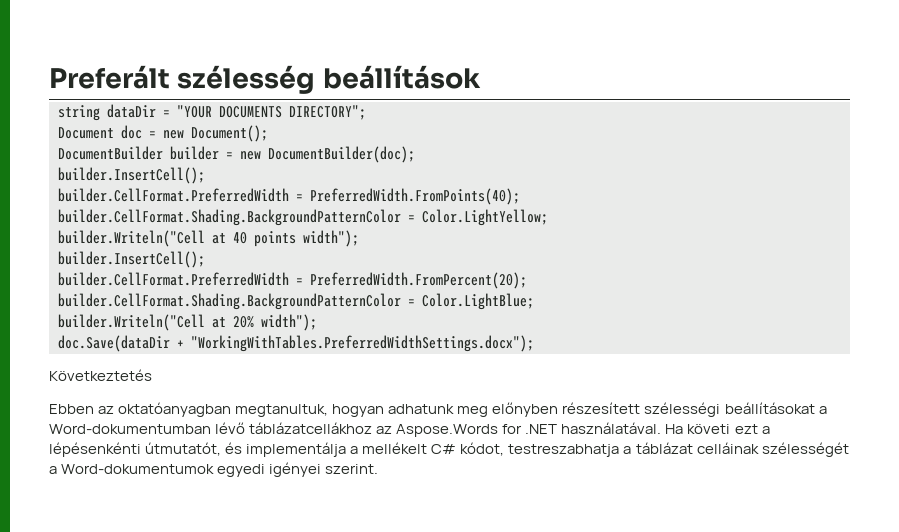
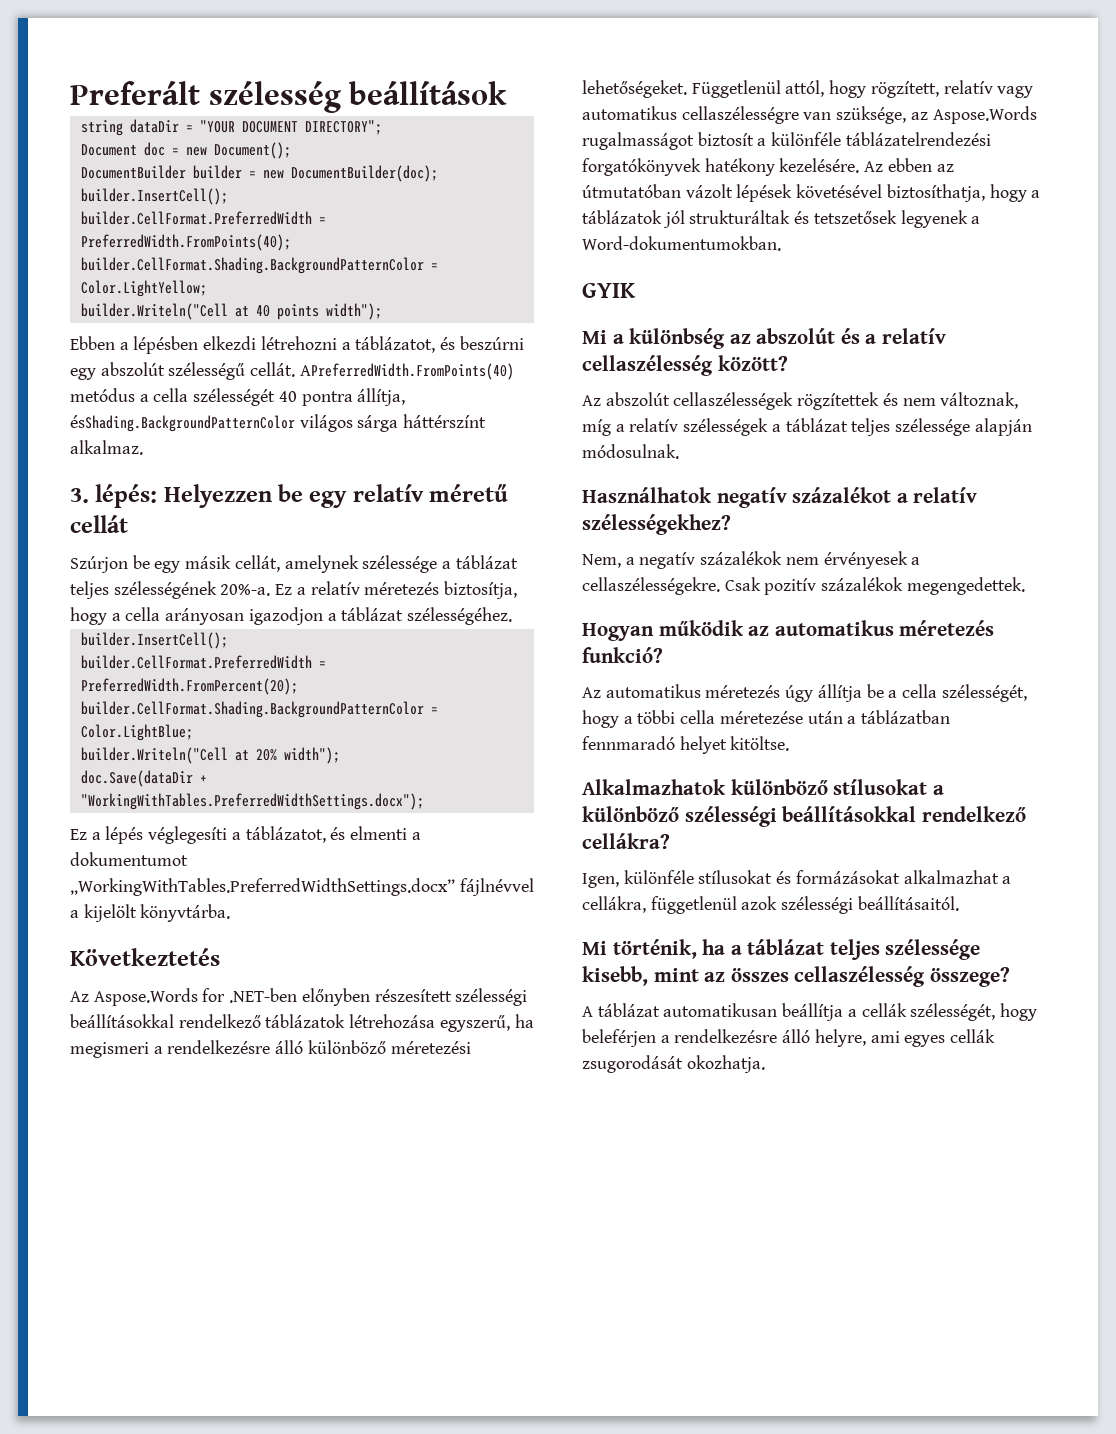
[219,106,282,118] DOCUMENTS -> [241,121,298,133] DOCUMENT
(359, 238) none -> [70,336,524,354] [70,362,514,380] [70,388,406,406] [70,414,487,432] [70,440,143,455] [70,484,509,508] [70,515,128,533] [70,555,518,573] [70,581,518,599] [70,607,513,625] // Ebben a lépésben elkezdi létrehozni a táblázatot, és beszúrni egy abszolút szélességű cellát. APreferredWidth.FromPoints(40) metódus a cella szélességét 40 pontra állítja, ésShading.BackgroundPatternColor világos sárga háttérszínt alkalmaz. // 3. lépés: Helyezzen be egy relatív méretű cellát // Szúrjon be egy másik cellát, amelynek szélessége a táblázat teljes szélességének 20%-a. Ez a relatív méretezés biztosítja, hogy a cella arányosan igazodjon a táblázat szélességéhez.
[49,369,152,381] [49,402,827,417] [49,422,770,437] [49,442,849,457] [49,462,379,477] Következtetés // Ebben az oktatóanyagban megtanultuk, hogyan adhatunk meg előnyben részesített szélességi beállításokat a Word-dokumentumban lévő táblázatcellákhoz az Aspose.Words for .NET használatával. Ha követi ezt a lépésenkénti útmutatót, és implementálja a mellékelt C# kódot, testreszabhatja a táblázat celláinak szélességét a Word-dokumentumok egyedi igényei szerint. -> [70,826,421,844] [70,852,188,866] [70,878,534,896] [70,904,231,922] [70,948,220,966] [70,988,528,1006] [70,1014,534,1032] [70,1040,471,1058] [582,80,1034,98] [582,106,1037,124] [582,132,991,150] [582,158,954,176] [582,184,1041,202] [582,210,981,228] [582,236,781,251] [582,283,636,298] [582,328,946,349] [582,355,788,376] [582,392,1019,410] [582,418,1032,436] [582,444,679,459] [582,487,978,508] [582,514,731,535] [582,551,921,569] [582,577,1025,595] [582,620,995,641] [582,647,663,663] [582,684,1027,702] [582,710,951,728] [582,736,790,754] [582,779,944,795] [582,806,1026,827] [582,833,670,849] [582,870,1012,888] [582,896,959,914] [582,939,981,960] [582,966,1010,987] [582,1003,1038,1021] [582,1029,996,1047] [582,1055,765,1073] Ez a lépés véglegesíti a táblázatot, és elmenti a dokumentumot „WorkingWithTables.PreferredWidthSettings.docx” fájlnévvel a kijelölt könyvtárba. // Következtetés // Az Aspose.Words for .NET-ben előnyben részesített szélességi beállításokkal rendelkező táblázatok létrehozása egyszerű, ha megismeri a rendelkezésre álló különböző méretezési lehetőségeket. Függetlenül attól, hogy rögzített, relatív vagy automatikus cellaszélességre van szüksége, az Aspose.Words rugalmasságot biztosít a különféle táblázatelrendezési forgatókönyvek hatékony kezelésére. Az ebben az útmutatóban vázolt lépések követésével biztosíthatja, hogy a táblázatok jól strukturáltak és tetszetősek legyenek a Word-dokumentumokban. // GYIK // Mi a különbség az abszolút és a relatív cellaszélesség között? // Az abszolút cellaszélességek rögzítettek és nem változnak, míg a relatív szélességek a táblázat teljes szélessége alapján módosulnak. // Használhatok negatív százalékot a relatív szélességekhez? // Nem, a negatív százalékok nem érvényesek a cellaszélességekre. Csak pozitív százalékok megengedettek. // Hogyan működik az automatikus méretezés funkció? // Az automatikus méretezés úgy állítja be a cella szélességét, hogy a többi cella méretezése után a táblázatban fennmaradó helyet kitöltse. // Alkalmazhatok különböző stílusokat a különböző szélességi beállításokkal rendelkező cellákra? // Igen, különféle stílusokat és formázásokat alkalmazhat a cellákra, függetlenül azok szélességi beállításaitól. // Mi történik, ha a táblázat teljes szélessége kisebb, mint az összes cellaszélesség összege? // A táblázat automatikusan beállítja a cellák szélességét, hogy beleférjen a rendelkezésre álló helyre, ami egyes cellák zsugorodását okozhatja.

